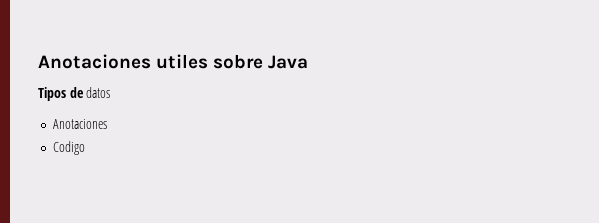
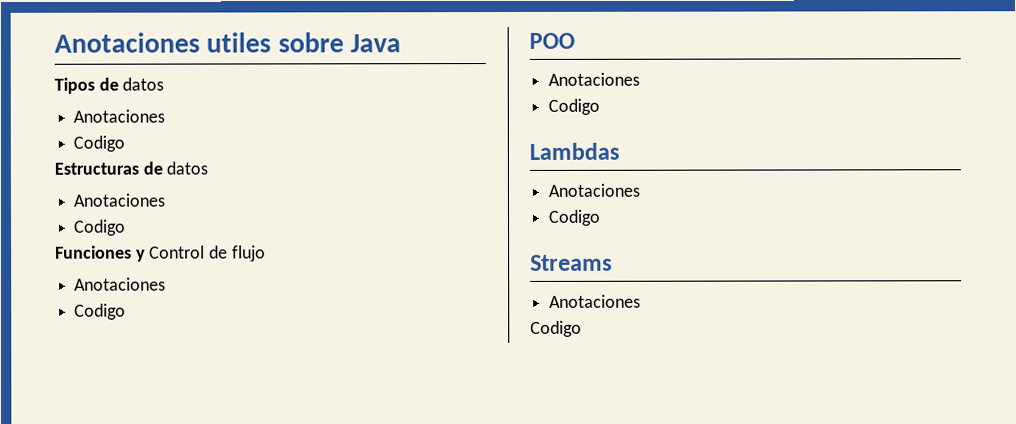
(85, 148) none -> [54,161,209,175] [73,193,166,207] [74,219,127,236] [55,245,266,262] [74,277,167,291] [74,303,127,320] [529,32,575,49] [548,72,641,86] [548,98,601,115] [529,142,620,160] [548,183,641,197] [548,209,602,226] [530,254,613,271] [549,294,642,308] [530,320,582,337] // Estructuras de datos // Anotaciones // Codigo // Funciones y Control de flujo // Anotaciones // Codigo // POO // Anotaciones // Codigo // Lambdas // Anotaciones // Codigo // Streams // Anotaciones // Codigo

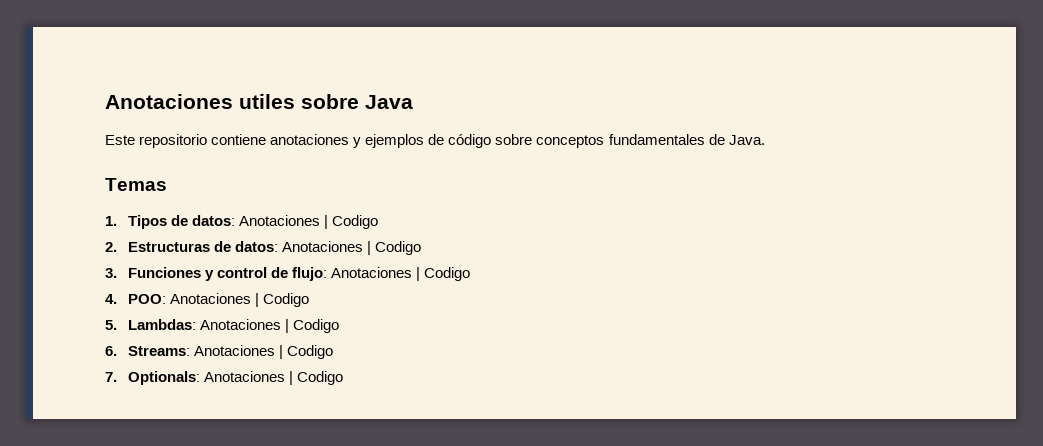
(402, 43) none -> [105,134,765,148] [105,178,167,191] [105,216,117,226] Este repositorio contiene anotaciones y ejemplos de código sobre conceptos fundamentales de Java. // Temas // 1.
[122,77,165,91] [73,109,166,123] [73,135,126,152] datos // Anotaciones // Codigo // -> [192,215,379,229] [105,242,117,252] datos: Anotaciones | Codigo // 2.
[166,161,209,175] [73,193,166,207] [74,219,127,236] datos // Anotaciones // Codigo // -> [235,241,422,255] [105,268,117,278] datos: Anotaciones | Codigo // 3.
[149,245,266,262] [74,277,167,291] [74,303,127,320] [529,32,575,49] [548,72,641,86] [548,98,601,115] [529,142,620,160] [548,183,641,197] [548,209,602,226] [530,254,613,271] [549,294,642,308] Control de flujo // Anotaciones // Codigo // POO // Anotaciones // Codigo // Lambdas // Anotaciones // Codigo // Streams // Anotaciones // -> [217,267,471,281] [105,293,310,307] [105,319,340,333] [105,345,334,359] [105,371,294,385] control de flujo: Anotaciones | Codigo // 4. POO: Anotaciones | Codigo // 5. Lambdas: Anotaciones | Codigo // 6. Streams: Anotaciones | Codigo // 7. Optionals: Anotaciones |

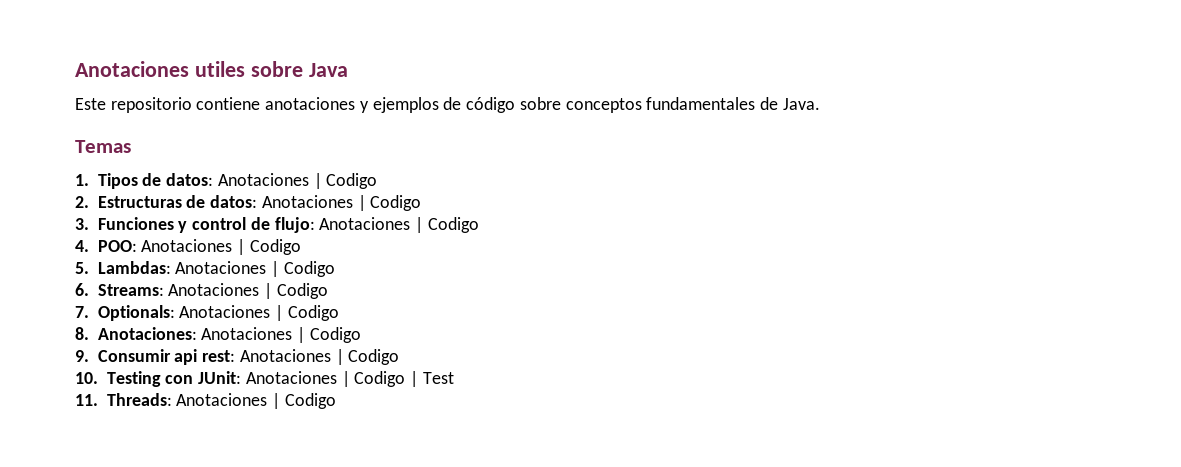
(344, 378) none -> [75,327,361,343] [75,349,400,365] [75,371,454,387] [75,393,336,409] // 8. Anotaciones: Anotaciones | Codigo // 9. Consumir api rest: Anotaciones | Codigo // 10. Testing con JUnit: Anotaciones | Codigo | Test // 11. Threads: Anotaciones | Codigo

